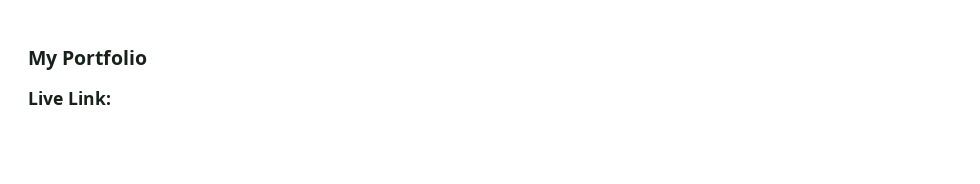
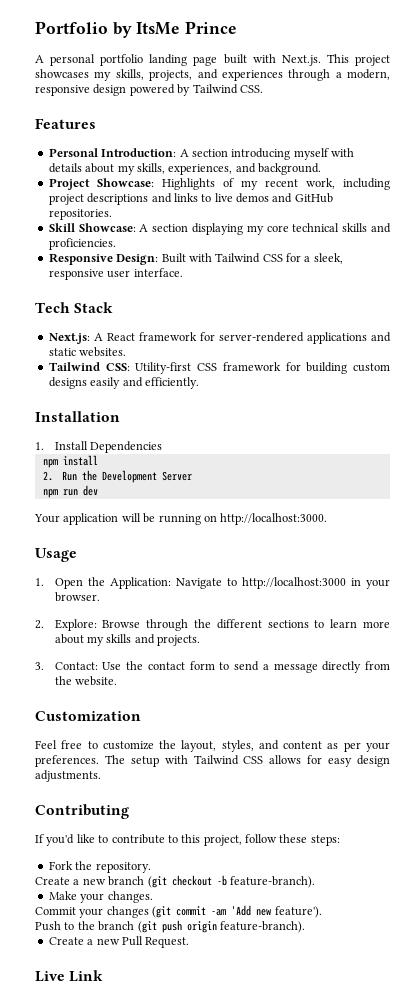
[28,51,58,70] My -> (35, 27) none
(148, 57) none -> [112,21,238,38] [35,54,390,66] [35,69,390,81] [35,84,263,96] [35,118,96,129] [48,148,354,160] [48,163,321,175] [48,178,390,190] [48,193,333,205] [48,209,112,220] [48,223,391,235] [48,238,116,250] [48,253,343,265] [48,268,183,280] [35,302,114,313] [48,332,391,344] [48,347,127,357] [48,362,390,374] [48,377,199,389] [35,411,120,422] [35,441,163,453] [42,455,98,468] [42,470,193,483] [42,485,98,498] [34,513,328,525] [35,548,77,562] [35,577,390,589] [54,592,100,602] [35,619,390,631] [54,634,201,646] [35,661,391,673] [54,676,118,686] [35,711,141,722] [35,740,390,752] [35,755,391,767] [35,770,101,782] [35,804,129,819] [35,834,340,846] [48,861,151,873] [35,875,315,888] [48,891,153,903] [35,905,322,918] [35,920,305,933] [48,936,190,948] by ItsMe Prince // A personal portfolio landing page built with Next.js. This project showcases my skills, projects, and experiences through a modern, responsive design powered by Tailwind CSS. // Features // Personal Introduction: A section introducing myself with details about my skills, experiences, and background. // Project Showcase: Highlights of my recent work, including project descriptions and links to live demos and GitHub repositories. // Skill Showcase: A section displaying my core technical skills and proficiencies. // Responsive Design: Built with Tailwind CSS for a sleek, responsive user interface. // Tech Stack // Next.js: A React framework for server-rendered applications and static websites. // Tailwind CSS: Utility-first CSS framework for building custom designs easily and efficiently. // Installation // 1. Install Dependencies // npm install // 2. Run the Development Server // npm run dev // Your application will be running on http://localhost:3000. // Usage // 1. Open the Application: Navigate to http://localhost:3000 in your browser. // 2. Explore: Browse through the different sections to learn more about my skills and projects. // 3. Contact: Use the contact form to send a message directly from the website. // Customization // Feel free to customize the layout, styles, and content as per your preferences. The setup with Tailwind CSS allows for easy design adjustments. // Contributing // If you'd like to contribute to this project, follow these steps: // Fork the repository. // Create a new branch (git checkout -b feature-branch). // Make your changes. // Commit your changes (git commit -am 'Add new feature'). // Push to the branch (git push origin feature-branch). // Create a new Pull Request.
[68,91,111,105] Link: -> [69,970,104,982] Link

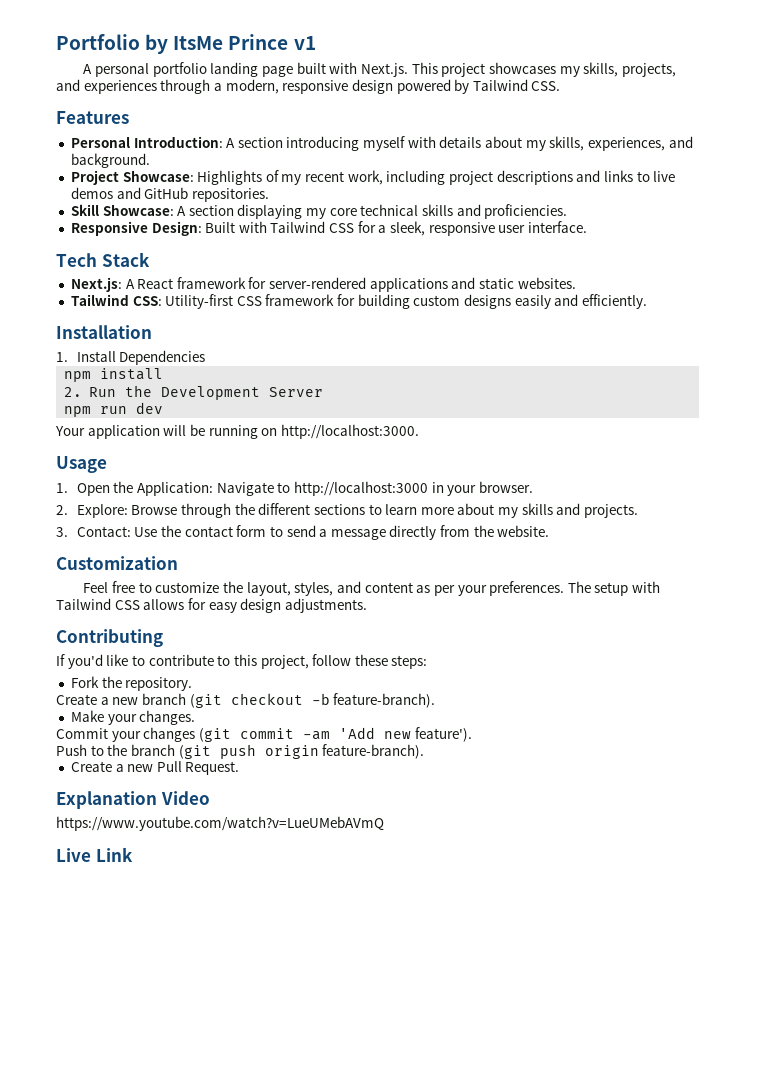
(238, 27) none -> [293,36,316,50] v1
(190, 942) none -> [56,791,210,809] [56,816,384,831] // Explanation Video // https://www.youtube.com/watch?v=LueUMebAVmQ

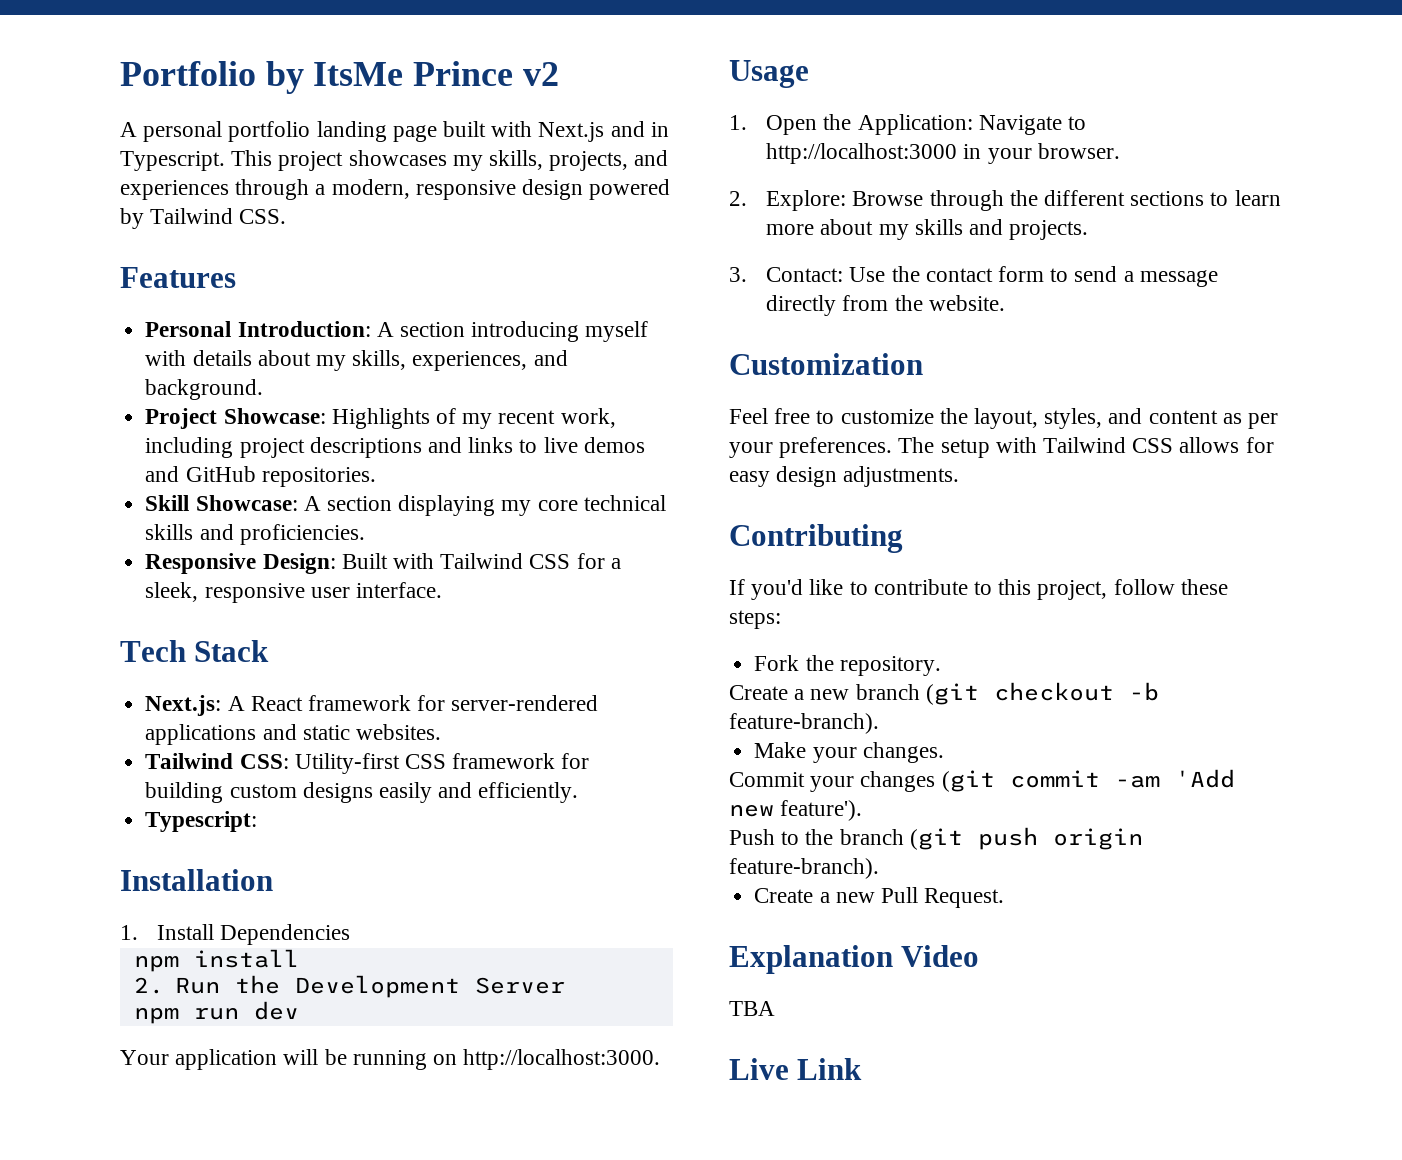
[293,36,316,50] v1 -> [522,62,559,86] v2
[360,63,408,77] Next.js. -> [538,121,669,142] [120,151,225,171] Next.js and in Typescript.
(647, 301) none -> [145,811,258,832] // Typescript:
[56,816,384,831] https://www.youtube.com/watch?v=LueUMebAVmQ -> [729,1001,775,1016] TBA

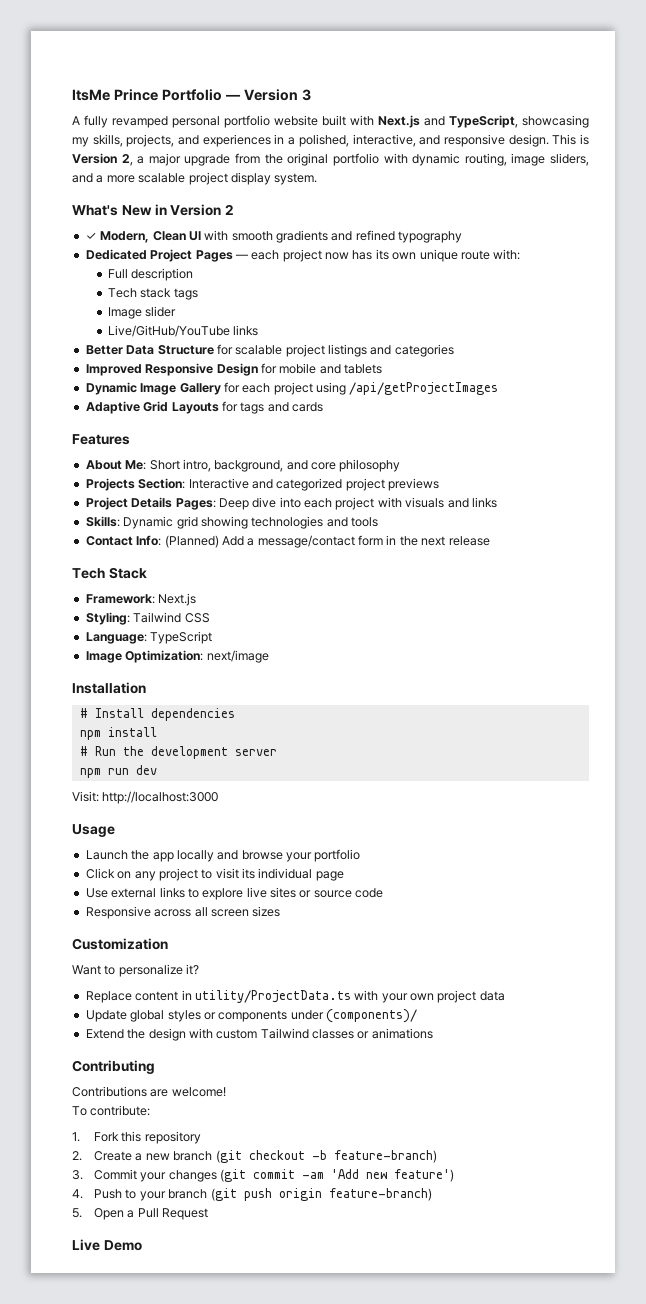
[120,61,559,94] [120,121,669,142] [120,150,447,171] Portfolio by ItsMe Prince v2 // A personal portfolio landing page built with Next.js and in Typescript. This project showcases -> [72,89,311,101] [72,115,589,128] ItsMe Prince Portfolio — Version 3 // A fully revamped personal portfolio website built with Next.js and TypeScript, showcasing
[235,179,671,200] [120,208,287,229] [120,267,236,288] [145,321,649,342] [145,350,568,371] [145,379,264,400] [145,408,616,429] [145,437,645,458] [145,466,376,487] [145,495,666,516] [145,524,365,545] [145,553,621,574] [145,582,442,603] [120,640,270,662] [145,695,599,716] [145,724,441,745] [145,753,590,774] [145,782,579,803] [145,811,258,832] [120,869,273,891] [120,924,351,945] through a modern, responsive design powered by Tailwind CSS. // Features // Personal Introduction: A section introducing myself with details about my skills, experiences, and background. // Project Showcase: Highlights of my recent work, including project descriptions and links to live demos and GitHub repositories. // Skill Showcase: A section displaying my core technical skills and proficiencies. // Responsive Design: Built with Tailwind CSS for a sleek, responsive user interface. // Tech Stack // Next.js: A React framework for server-rendered applications and static websites. // Tailwind CSS: Utility-first CSS framework for building custom designs easily and efficiently. // Typescript: // Installation // 1. Install Dependencies -> [274,134,589,147] [72,153,590,166] [72,172,318,185] [72,204,235,216] [85,230,463,243] [85,249,521,262] [107,268,194,281] [107,288,198,300] [107,306,177,319] [107,325,259,337] [85,344,454,357] [85,363,382,376] [85,382,499,395] [85,401,323,414] [72,434,130,445] [85,459,401,472] [85,478,439,491] [85,497,497,510] [85,516,378,529] [85,535,490,548] [72,567,147,579] [85,593,197,606] [85,612,210,625] [85,631,213,644] [85,650,269,663] [72,682,146,694] [79,708,235,721] in a polished, interactive, and responsive design. This is Version 2, a major upgrade from the original portfolio with dynamic routing, image sliders, and a more scalable project display system. // What's New in Version 2 // ✓ Modern, Clean UI with smooth gradients and refined typography // Dedicated Project Pages — each project now has its own unique route with: // Full description // Tech stack tags // Image slider // Live/GitHub/YouTube links // Better Data Structure for scalable project listings and categories // Improved Responsive Design for mobile and tablets // Dynamic Image Gallery for each project using /api/getProjectImages // Adaptive Grid Layouts for tags and cards // Features // About Me: Short intro, background, and core philosophy // Projects Section: Interactive and categorized project previews // Project Details Pages: Deep dive into each project with visuals and links // Skills: Dynamic grid showing technologies and tools // Contact Info: (Planned) Add a message/contact form in the next release // Tech Stack // Framework: Next.js // Styling: Tailwind CSS // Language: TypeScript // Image Optimization: next/image // Installation // # Install dependencies
[133,977,164,994] 2. -> [79,746,88,756] #
[295,975,566,998] Development Server -> [150,746,277,759] development server
[120,1049,661,1070] [729,60,809,88] [729,114,1087,135] [766,143,1120,164] [729,190,1281,211] [766,219,1089,240] [729,266,1218,287] [766,295,1005,316] [729,353,923,375] [729,408,1279,429] [729,437,1274,458] [729,466,960,487] [729,524,903,553] [729,579,1228,600] [729,610,781,629] [754,655,941,676] Your application will be running on http://localhost:3000. // Usage // 1. Open the Application: Navigate to http://localhost:3000 in your browser. // 2. Explore: Browse through the different sections to learn more about my skills and projects. // 3. Contact: Use the contact form to send a message directly from the website. // Customization // Feel free to customize the layout, styles, and content as per your preferences. The setup with Tailwind CSS allows for easy design adjustments. // Contributing // If you'd like to contribute to this project, follow these steps: // Fork the repository. // -> [72,791,219,804] [72,824,115,837] [85,849,361,862] [85,868,344,881] [85,887,384,900] [85,906,281,919] [72,938,168,950] [72,964,200,977] [85,990,505,1003] [85,1009,417,1023] [85,1028,433,1041] [72,1060,155,1074] [72,1086,226,1097] [72,1105,151,1116] [72,1131,201,1144] [72,1151,82,1161] Visit: http://localhost:3000 // Usage // Launch the app locally and browse your portfolio // Click on any project to visit its individual page // Use external links to explore live sites or source code // Responsive across all screen sizes // Customization // Want to personalize it? // Replace content in utility/ProjectData.ts with your own project data // Update global styles or components under (components)/ // Extend the design with custom Tailwind classes or animations // Contributing // Contributions are welcome! // To contribute: // 1. Fork this repository // 2.
[729,713,879,734] [754,742,944,763] feature-branch). // Make your changes. // -> [333,1150,437,1163] [72,1170,83,1180] feature-branch) // 3.
[780,800,863,821] feature'). // -> [394,1169,455,1182] [72,1189,83,1199] feature') // 4.
[805,829,834,845] the -> [139,1191,166,1201] your
[729,858,879,879] [754,887,1005,908] [729,945,980,974] [729,1001,775,1016] feature-branch). // Create a new Pull Request. // Explanation Video // TBA -> [328,1188,432,1201] [72,1208,209,1220] feature-branch) // 5. Open a Pull Request
[797,1058,863,1080] Link -> [103,1240,142,1251] Demo

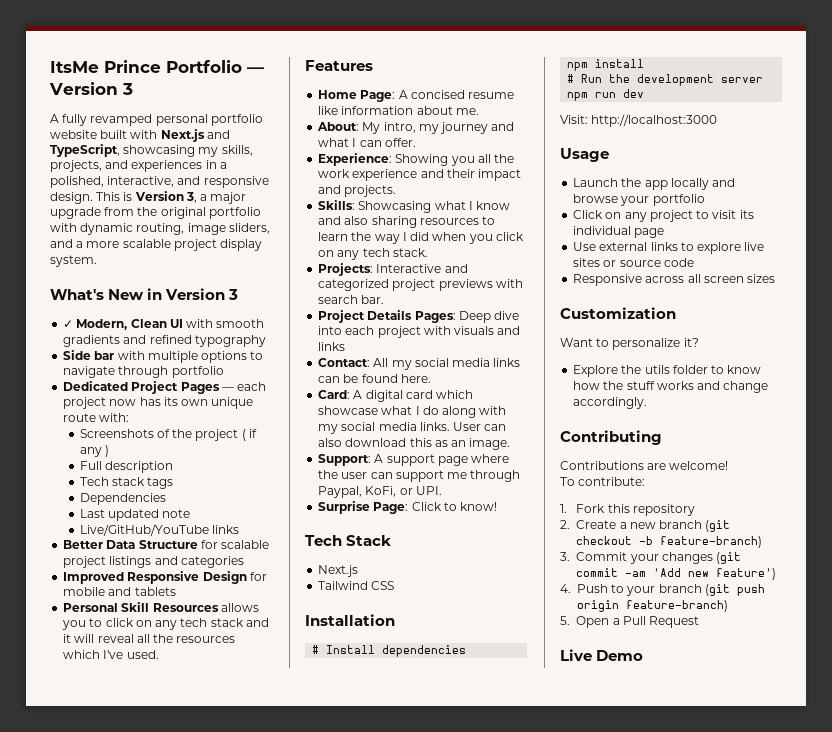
[121,154,133,166] 2, -> [185,192,197,203] 3,
[225,204,235,215] 2 -> [228,289,239,300] 3
(463, 237) none -> [63,350,264,363] [63,366,224,378] // Side bar with multiple options to navigate through portfolio
(521, 254) none -> [79,429,257,441] [79,445,109,457] // Screenshots of the project ( if any )
[107,306,177,319] Image slider -> [79,493,166,505] [79,509,191,521] Dependencies // Last updated note
[85,382,499,395] [85,401,323,414] [72,434,130,445] [85,459,401,472] [85,478,186,491] Dynamic Image Gallery for each project using /api/getProjectImages // Adaptive Grid Layouts for tags and cards // Features // About Me: Short intro, background, and core philosophy // Projects Section: -> [63,602,259,612] [62,618,269,630] [63,634,236,643] [63,650,159,659] [305,60,373,71] [318,90,515,102] [318,106,479,115] [317,122,515,134] [318,138,416,147] [318,153,515,166] [318,169,522,181] [318,185,397,197] [318,200,511,213] [318,216,496,228] [318,232,524,244] [318,248,428,260] [318,263,374,276] Personal Skill Resources allows you to click on any tech stack and it will reveal all the resources which I've used. // Features // Home Page: A concised resume like information about me. // About: My intro, my journey and what I can offer. // Experience: Showing you all the work experience and their impact and projects. // Skills: Showcasing what I know and also sharing resources to learn the way I did when you click on any tech stack. // Projects:
(439, 484) none -> [495,279,523,288] [318,295,385,304] with search bar.
[85,516,378,529] [85,535,490,548] Skills: Dynamic grid showing technologies and tools // Contact Info: (Planned) Add a message/contact form in the next release -> [318,358,521,370] [318,374,431,383] [318,390,474,402] [318,406,507,418] [318,422,507,434] [318,438,511,450] [318,454,510,466] [318,470,521,482] [318,486,442,498] [318,501,498,514] Contact: All my social media links can be found here. // Card: A digital card which showcase what I do along with my social media links. User can also download this as an image. // Support: A support page where the user can support me through Paypal, KoFi, or UPI. // Surprise Page: Click to know!
[85,594,155,604] Framework: -> (392, 540) none
[85,612,130,625] Styling: -> (359, 571) none
[85,631,213,644] [85,650,269,663] // Language: TypeScript // Image Optimization: next/image -> (395, 585) none
[85,990,505,1003] [85,1009,417,1023] [85,1028,433,1041] Replace content in utility/ProjectData.ts with your own project data // Update global styles or components under (components)/ // Extend the design with custom Tailwind classes or animations -> [573,365,762,377] [573,381,769,393] [573,397,648,409] Explore the utils folder to know how the stuff works and change accordingly.

